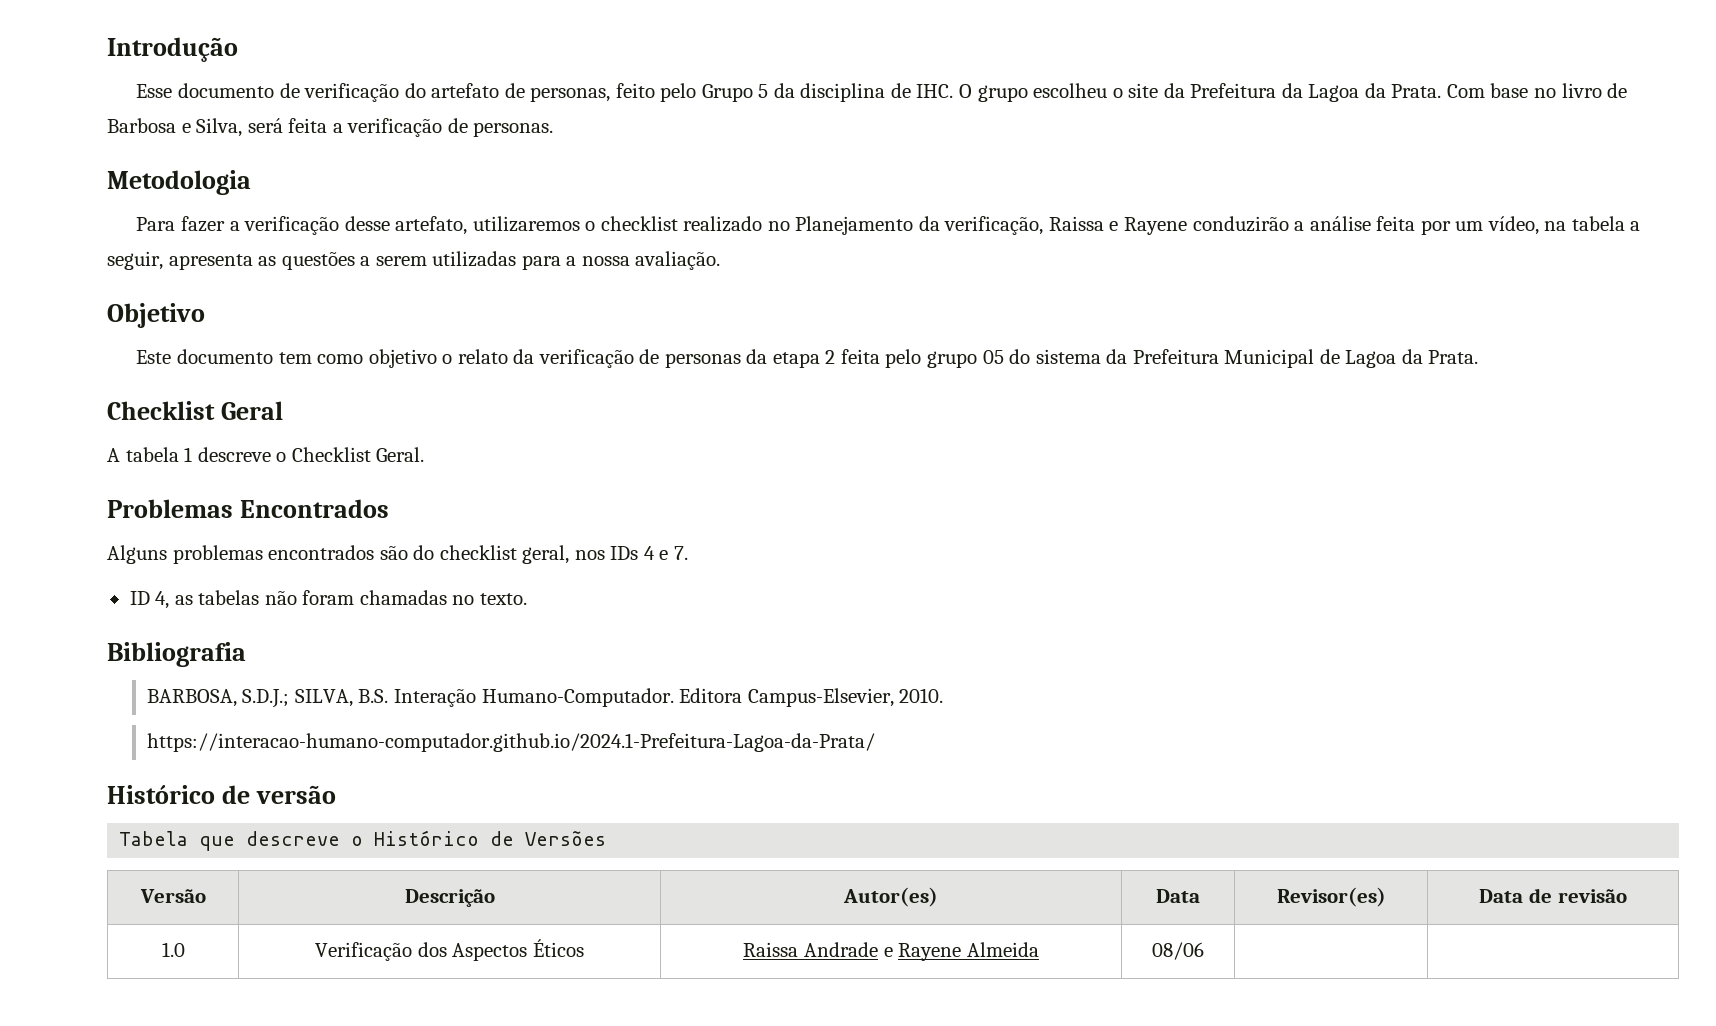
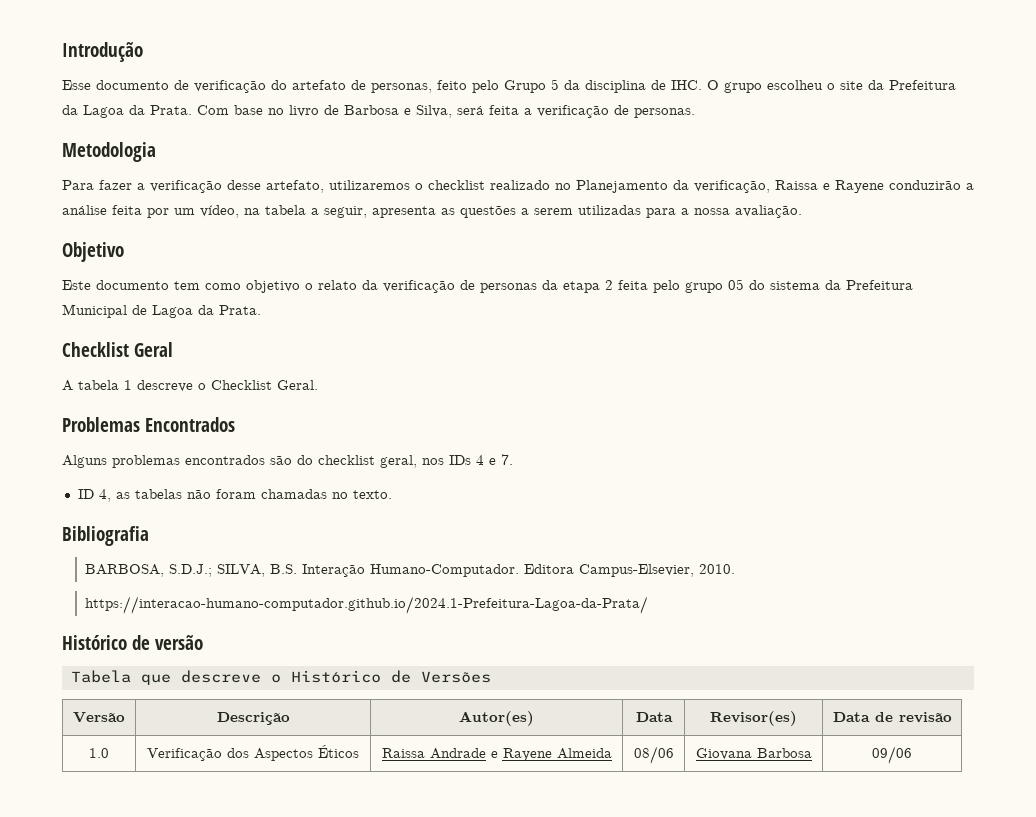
(1204, 951) | -> [695,748,812,760] [872,746,912,764] Giovana Barbosa | 09/06

